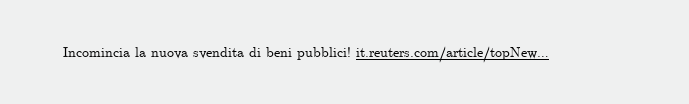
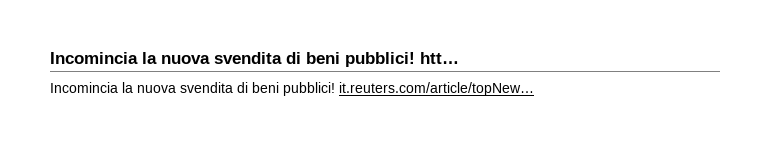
[63,47,351,60] Incomincia la nuova svendita di beni pubblici! -> [50,52,459,67] [50,82,335,96] Incomincia la nuova svendita di beni pubblici! htt… // Incomincia la nuova svendita di beni pubblici!

